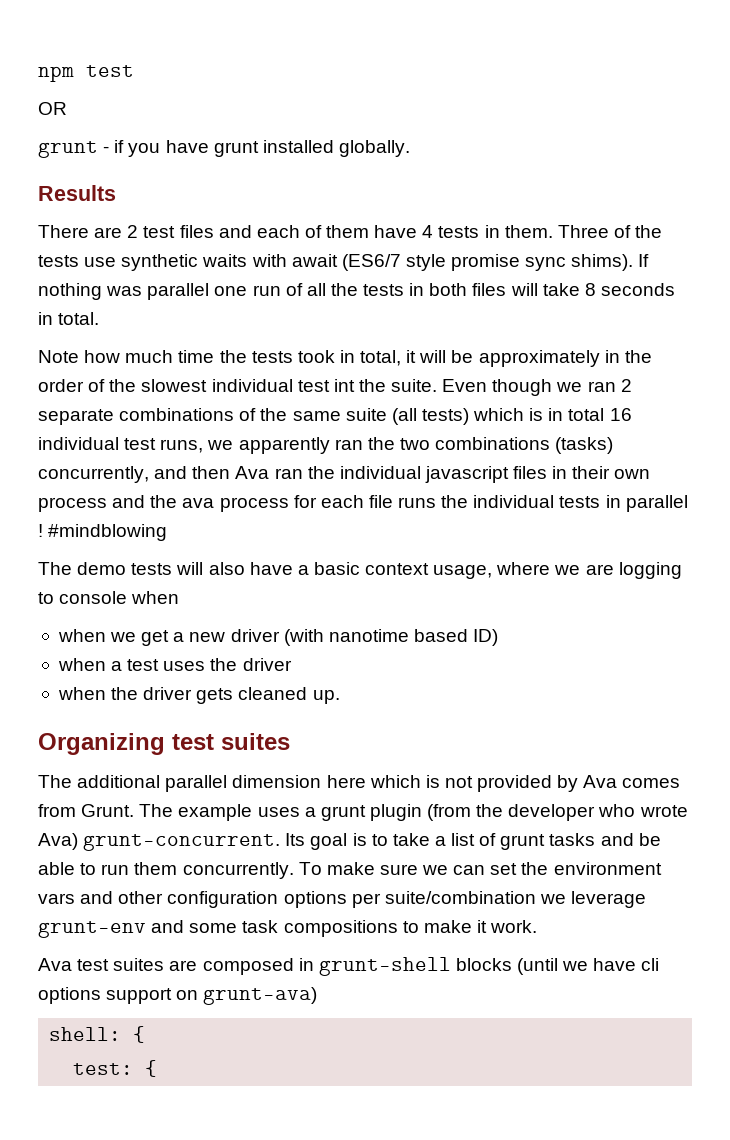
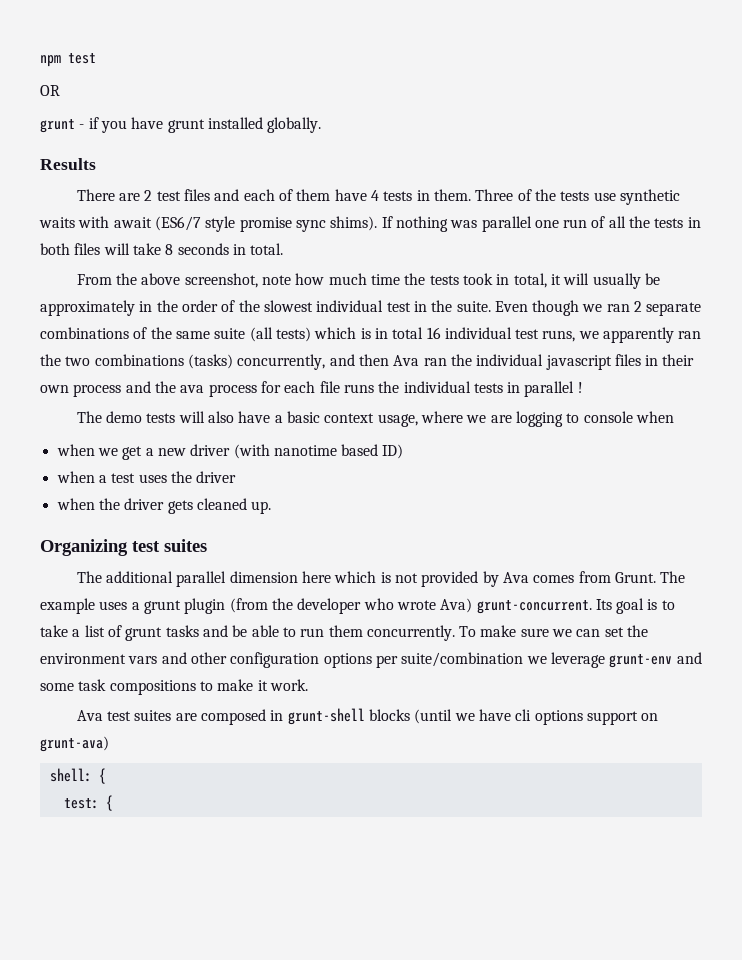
[38,350,79,363] Note -> [76,273,292,288] From the above screenshot, note
(447, 356) none -> [592,273,641,289] usually
[333,379,355,392] int -> [413,301,427,312] in
[48,524,168,541] #mindblowing -> (583, 387) none

